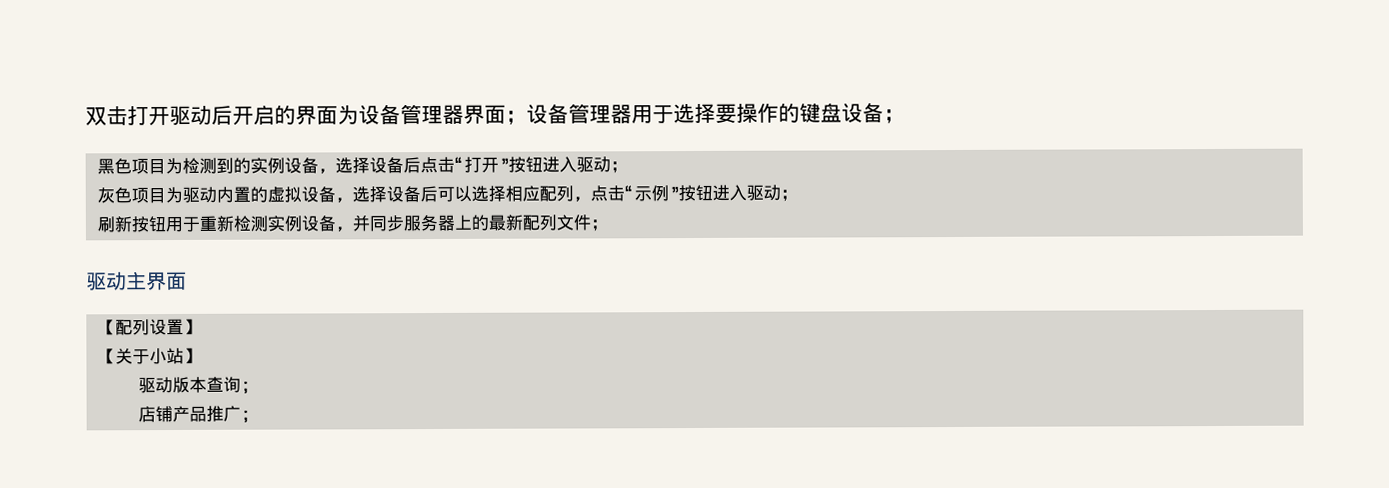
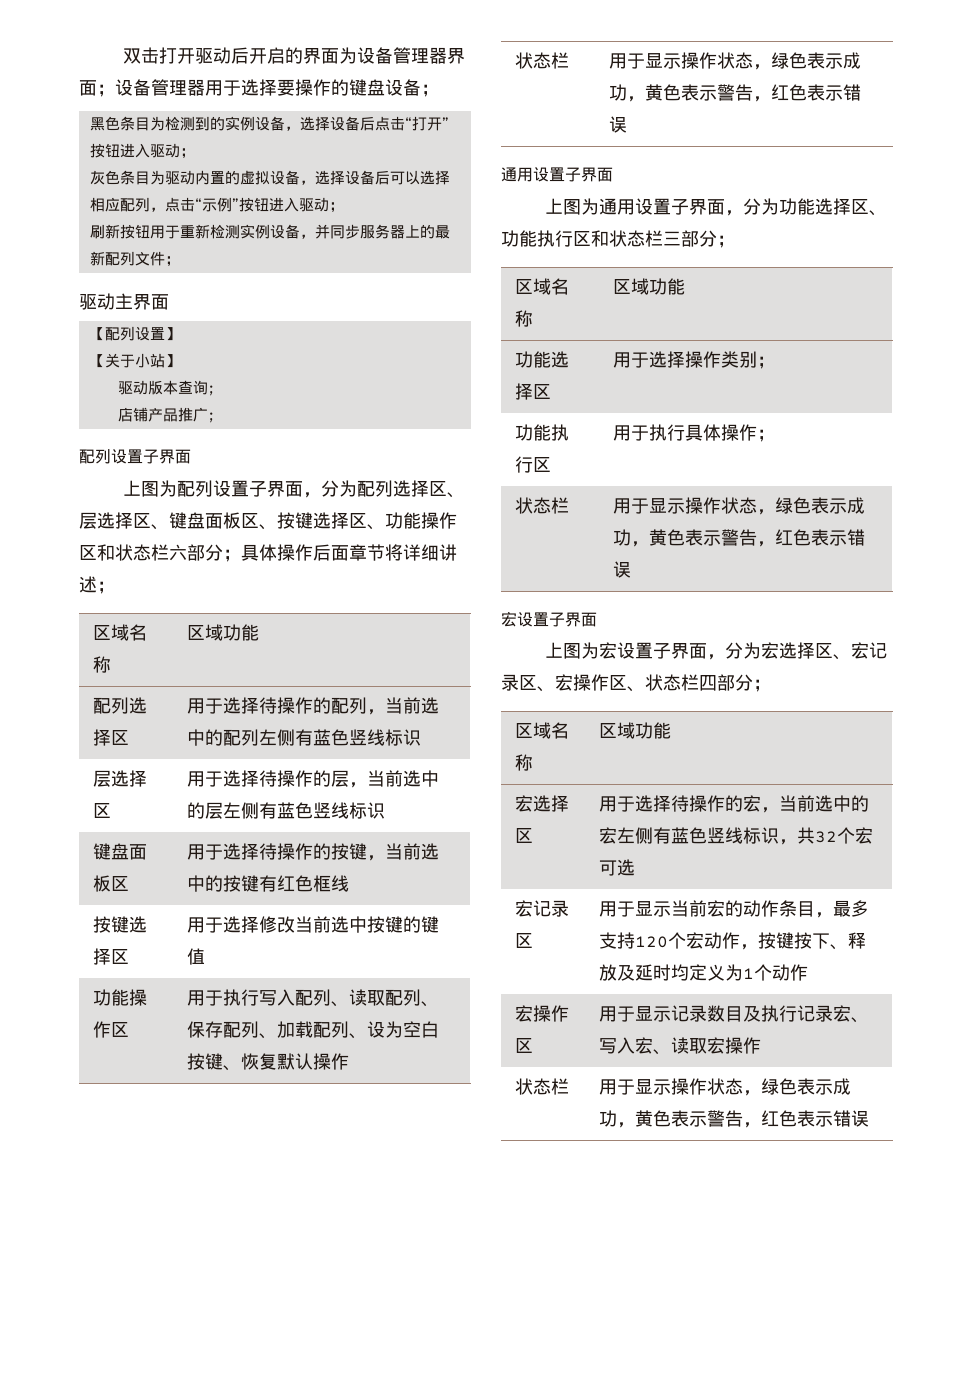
[131,158,150,175] 项 -> [119,116,135,131] 条
[131,187,150,204] 项 -> [119,170,135,185] 条
(252, 416) none -> [79,449,191,464] [122,480,465,498] [79,512,457,530] [79,544,457,562] [79,576,115,594] [93,624,148,641] [93,656,112,673] [187,624,260,641] [93,697,148,714] [93,729,130,746] [187,697,440,715] [187,729,422,746] [93,770,148,787] [93,803,112,818] [187,770,440,788] [187,802,386,819] [93,843,148,860] [93,875,130,892] [187,843,440,861] [187,875,350,892] [93,916,148,933] [93,948,130,965] [187,916,440,933] [187,948,206,965] [93,989,148,1006] [93,1021,130,1038] [187,989,440,1007] [187,1021,440,1039] [187,1053,350,1071] [515,52,570,69] [609,52,862,70] [609,84,862,102] [609,116,628,133] [501,167,613,182] [544,198,887,216] [501,230,735,248] [515,278,570,295] [515,310,534,327] [613,278,686,295] [515,351,570,368] [515,383,552,400] [613,351,776,369] [515,424,570,441] [515,456,552,473] [613,424,776,442] [515,497,570,514] [613,497,866,515] [613,529,866,547] [613,561,632,578] [501,611,597,627] [544,642,887,660] [501,674,771,692] [515,722,570,739] [515,754,534,771] [599,722,672,739] [515,795,570,812] [515,828,534,843] [599,795,870,813] [599,827,874,845] [599,859,636,876] [515,900,570,917] [515,933,534,948] [599,900,870,918] [599,932,867,950] [599,964,809,981] [515,1005,570,1022] [515,1038,534,1053] [599,1005,870,1023] [599,1037,762,1055] [515,1078,570,1095] [599,1078,852,1096] [599,1110,870,1128] // 配列设置子界面 // 上图为配列设置子界面，分为配列选择区、层选择区、键盘面板区、按键选择区、功能操作区和状态栏六部分；具体操作后面章节将详细讲述； // 区域名称 | 区域功能 // 配列选择区 | 用于选择待操作的配列，当前选中的配列左侧有蓝色竖线标识 // 层选择区 | 用于选择待操作的层，当前选中的层左侧有蓝色竖线标识 // 键盘面板区 | 用于选择待操作的按键，当前选中的按键有红色框线 // 按键选择区 | 用于选择修改当前选中按键的键值 // 功能操作区 | 用于执行写入配列、读取配列、保存配列、加载配列、设为空白按键、恢复默认操作 // 状态栏 | 用于显示操作状态，绿色表示成功，黄色表示警告，红色表示错误 // 通用设置子界面 // 上图为通用设置子界面，分为功能选择区、功能执行区和状态栏三部分； // 区域名称 | 区域功能 // 功能选择区 | 用于选择操作类别； // 功能执行区 | 用于执行具体操作； // 状态栏 | 用于显示操作状态，绿色表示成功，黄色表示警告，红色表示错误 // 宏设置子界面 // 上图为宏设置子界面，分为宏选择区、宏记录区、宏操作区、状态栏四部分； // 区域名称 | 区域功能 // 宏选择区 | 用于选择待操作的宏，当前选中的宏左侧有蓝色竖线标识，共32个宏可选 // 宏记录区 | 用于显示当前宏的动作条目，最多支持120个宏动作，按键按下、释放及延时均定义为1个动作 // 宏操作区 | 用于显示记录数目及执行记录宏、写入宏、读取宏操作 // 状态栏 | 用于显示操作状态，绿色表示成功，黄色表示警告，红色表示错误

